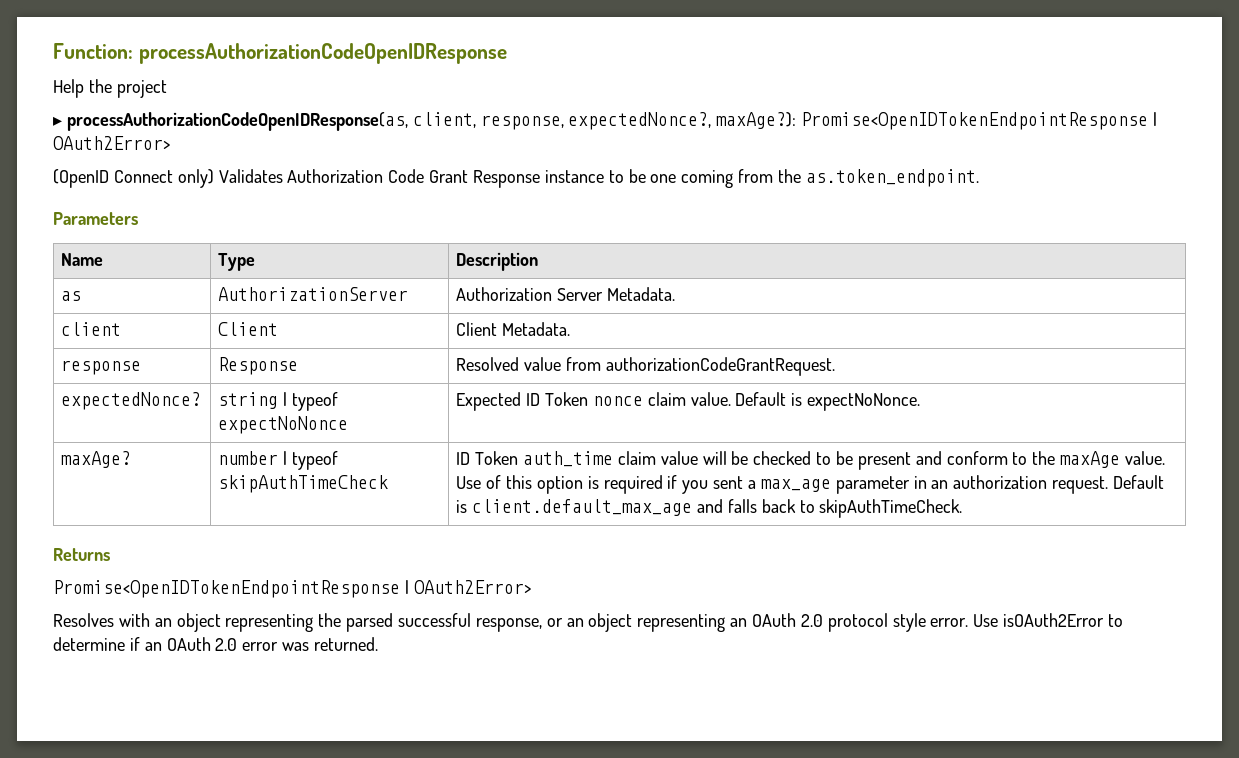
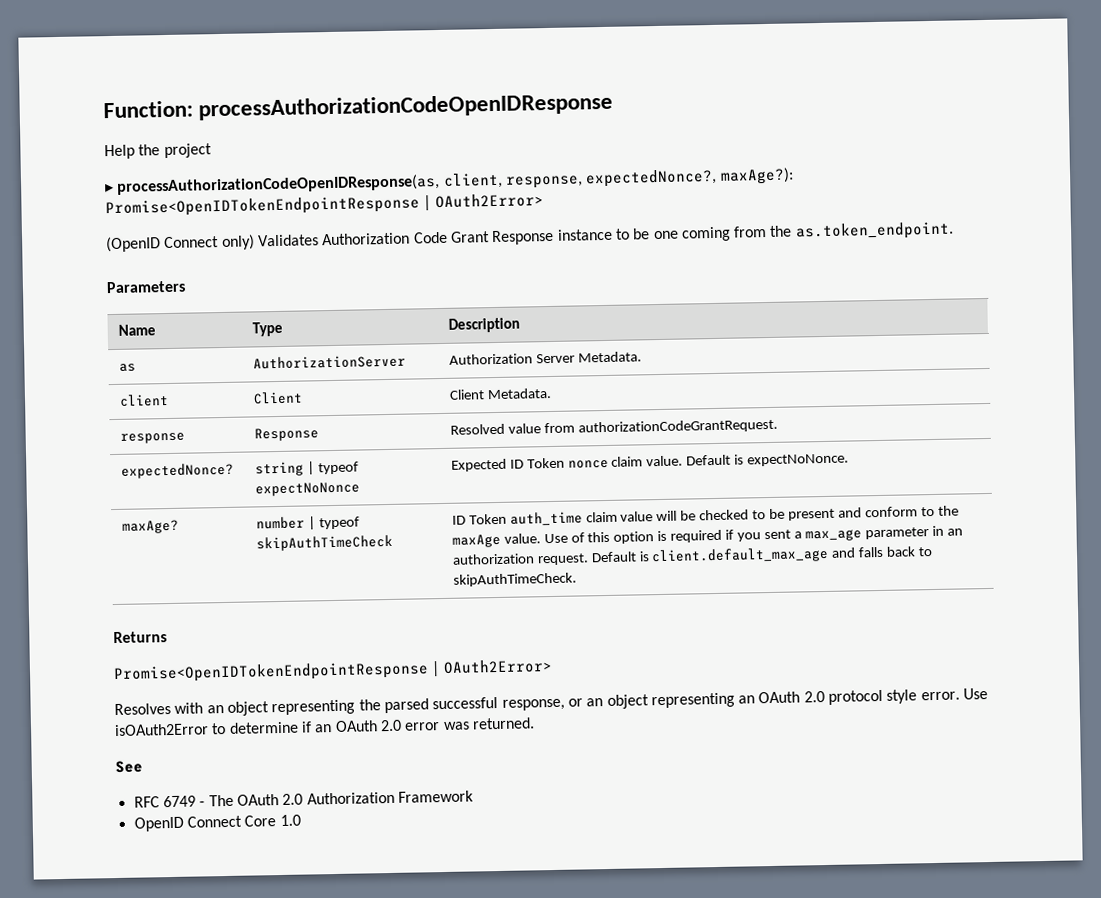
(379, 644) none -> [115,760,143,774] [133,790,474,808] [133,814,301,832] // See // RFC 6749 - The OAuth 2.0 Authorization Framework // OpenID Connect Core 1.0

